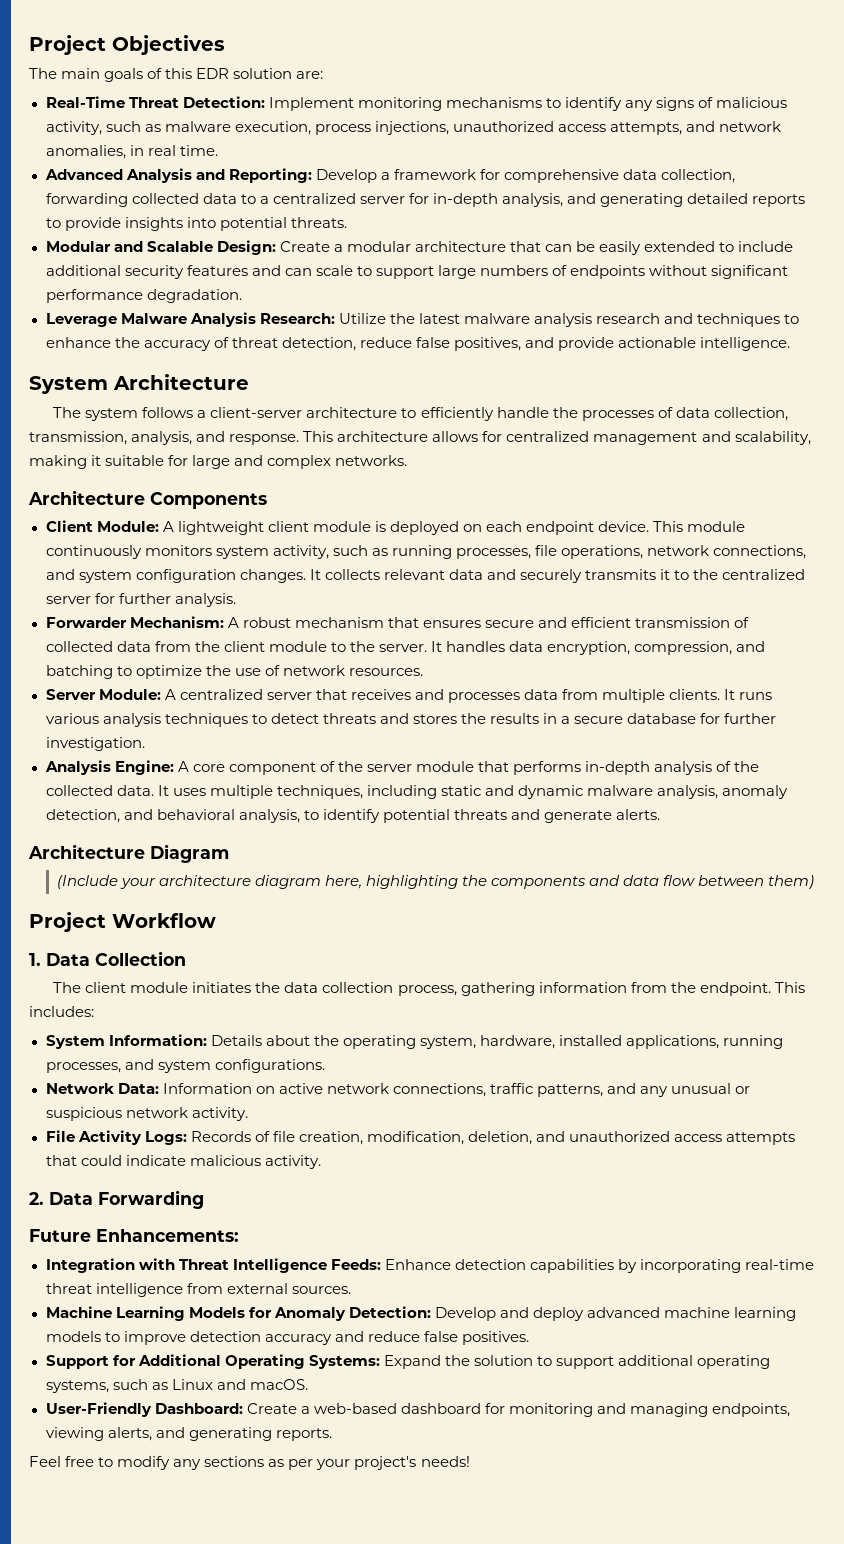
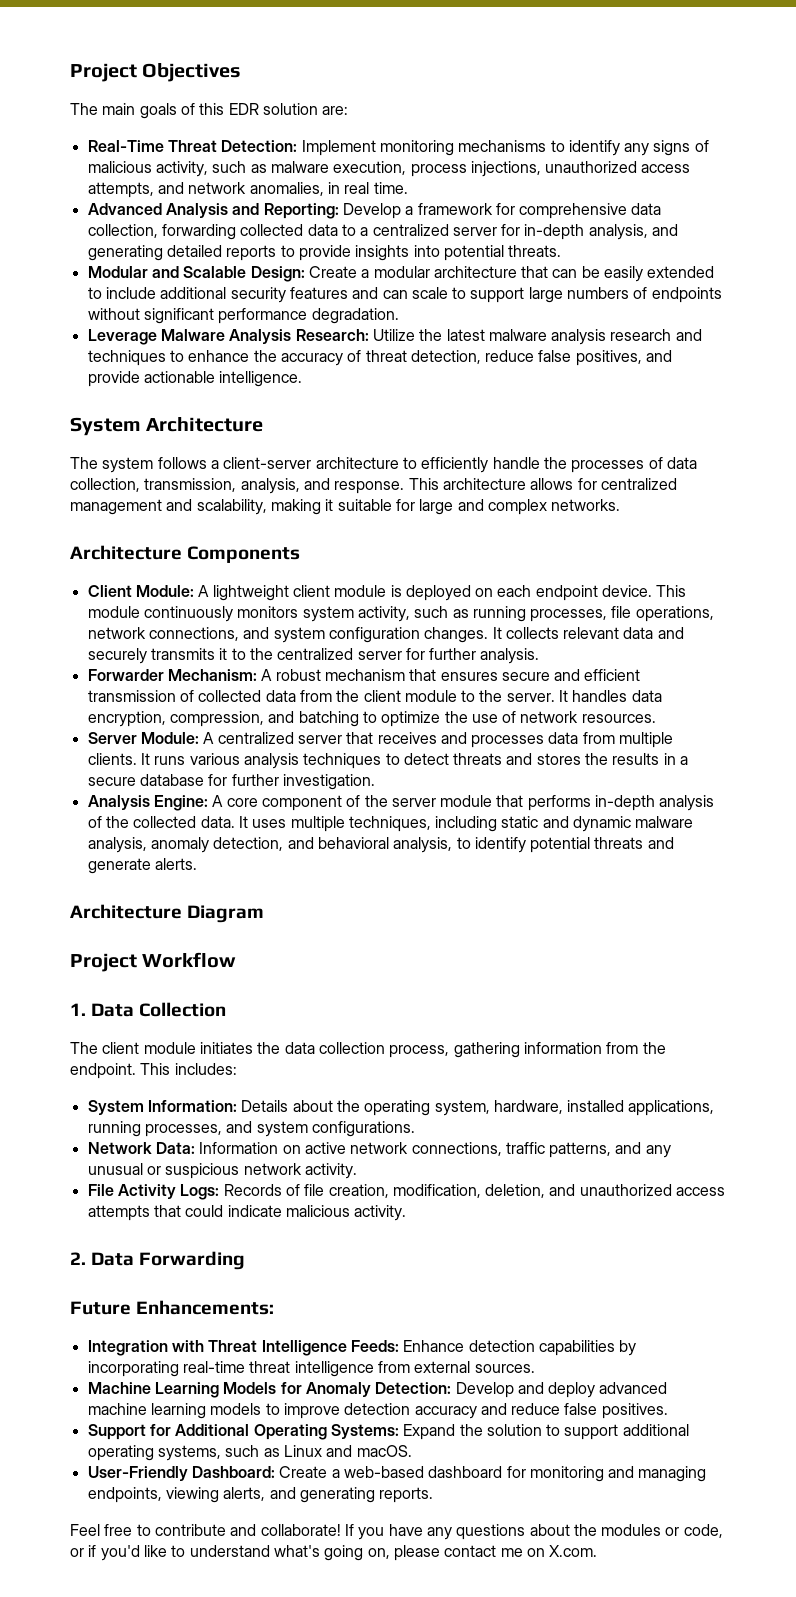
[56,875,815,889] // (Include your architecture diagram here, highlighting the components and data flow between them) -> (265, 914) none
[117,1456,470,1470] modify any sections as per your project's needs! -> [154,1524,723,1540] [70,1545,598,1561] contribute and collaborate! If you have any questions about the modules or code, or if you'd like to understand what's going on, please contact me on X.com.

